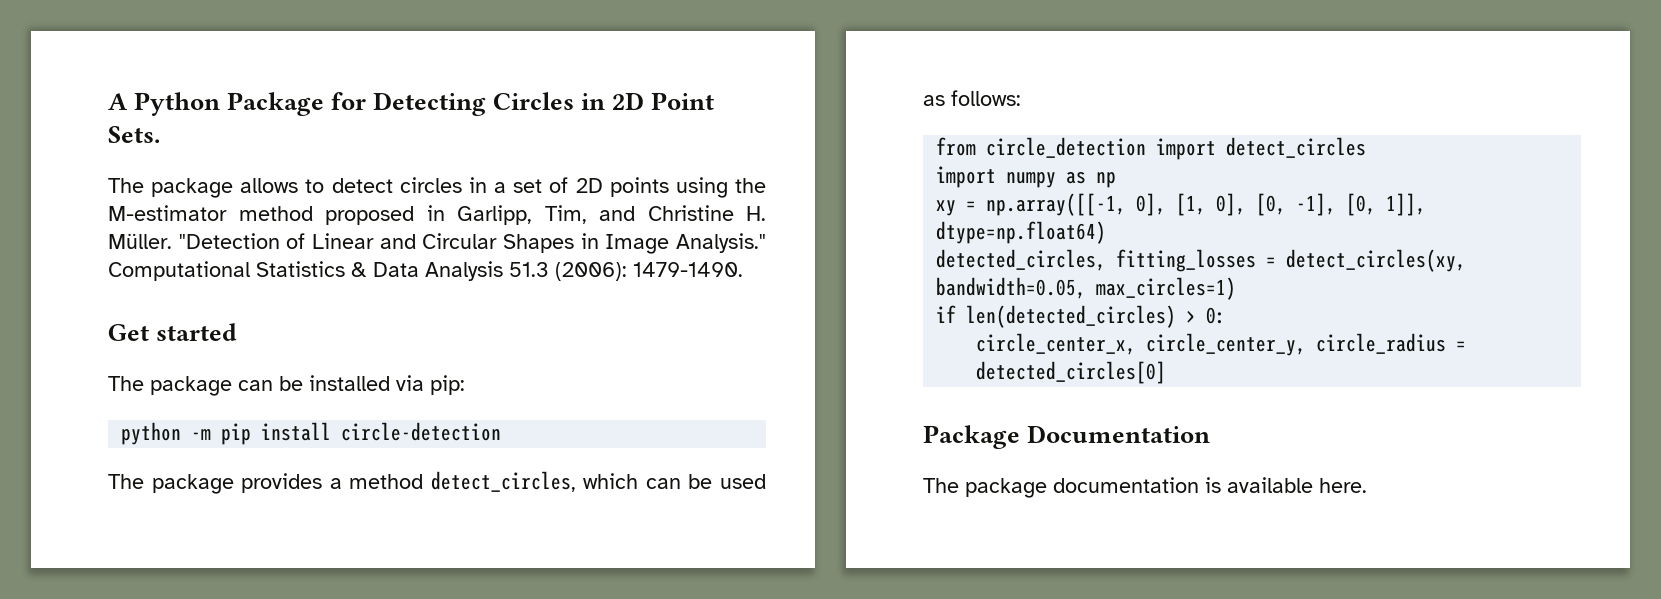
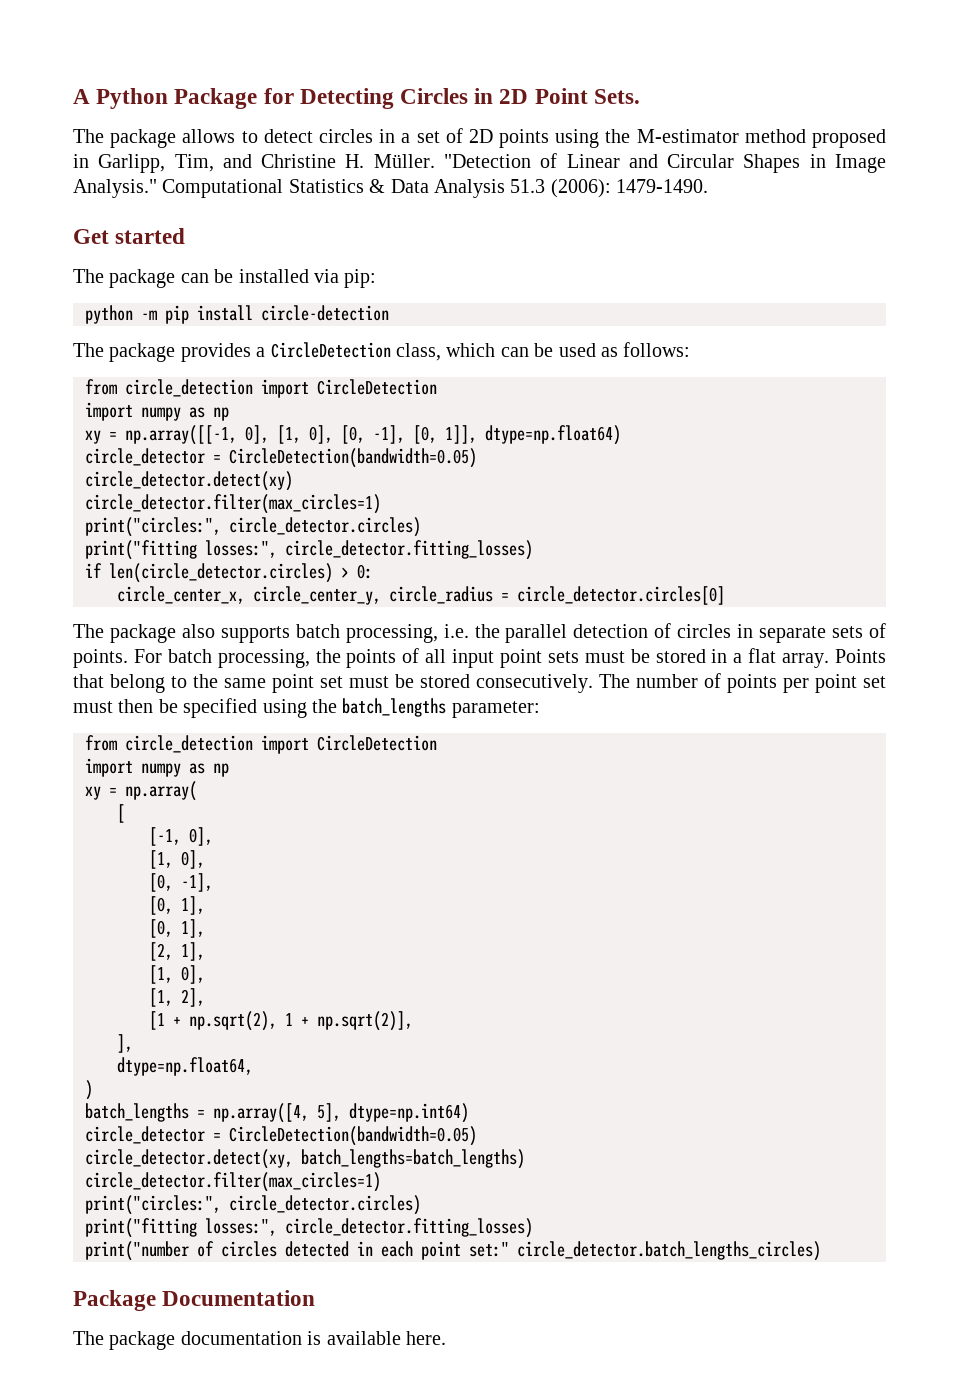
[349,471,576,492] method detect_circles, -> [270,342,441,361] CircleDetection class,
[1226,137,1367,158] detect_circles -> [317,379,437,395] CircleDetection
[936,249,1467,272] [936,277,1237,300] detected_circles, fitting_losses = detect_circles(xy, bandwidth=0.05, max_circles=1) -> [85,448,477,468] [85,471,293,491] [85,494,381,514] [85,517,421,537] [85,540,533,560] circle_detector = CircleDetection(bandwidth=0.05) // circle_detector.detect(xy) // circle_detector.filter(max_circles=1) // print("circles:", circle_detector.circles) // print("fitting losses:", circle_detector.fitting_losses)
[966,305,1177,328] len(detected_circles) -> [109,563,333,583] len(circle_detector.circles)
[976,361,1167,384] detected_circles[0] -> [517,586,725,605] [73,623,886,643] [73,648,887,668] [73,673,886,693] [73,698,540,718] [85,735,437,754] [85,758,229,777] [85,781,197,801] [117,804,125,823] [149,827,213,846] [149,850,205,869] [149,873,213,892] [149,896,205,915] [149,919,205,938] [149,942,205,961] [149,965,205,984] [149,988,205,1007] [149,1011,413,1031] [117,1034,133,1053] [117,1057,253,1076] [85,1080,93,1100] [85,1103,469,1123] [85,1126,477,1146] [85,1149,525,1169] [85,1172,381,1192] [85,1195,421,1215] [85,1218,533,1238] [85,1241,821,1261] circle_detector.circles[0] // The package also supports batch processing, i.e. the parallel detection of circles in separate sets of points. For batch processing, the points of all input point sets must be stored in a flat array. Points that belong to the same point set must be stored consecutively. The number of points per point set must then be specified using the batch_lengths parameter: // from circle_detection import CircleDetection // import numpy as np // xy = np.array( // [ // [-1, 0], // [1, 0], // [0, -1], // [0, 1], // [0, 1], // [2, 1], // [1, 0], // [1, 2], // [1 + np.sqrt(2), 1 + np.sqrt(2)], // ], // dtype=np.float64, // ) // batch_lengths = np.array([4, 5], dtype=np.int64) // circle_detector = CircleDetection(bandwidth=0.05) // circle_detector.detect(xy, batch_lengths=batch_lengths) // circle_detector.filter(max_circles=1) // print("circles:", circle_detector.circles) // print("fitting losses:", circle_detector.fitting_losses) // print("number of circles detected in each point set:" circle_detector.batch_lengths_circles)

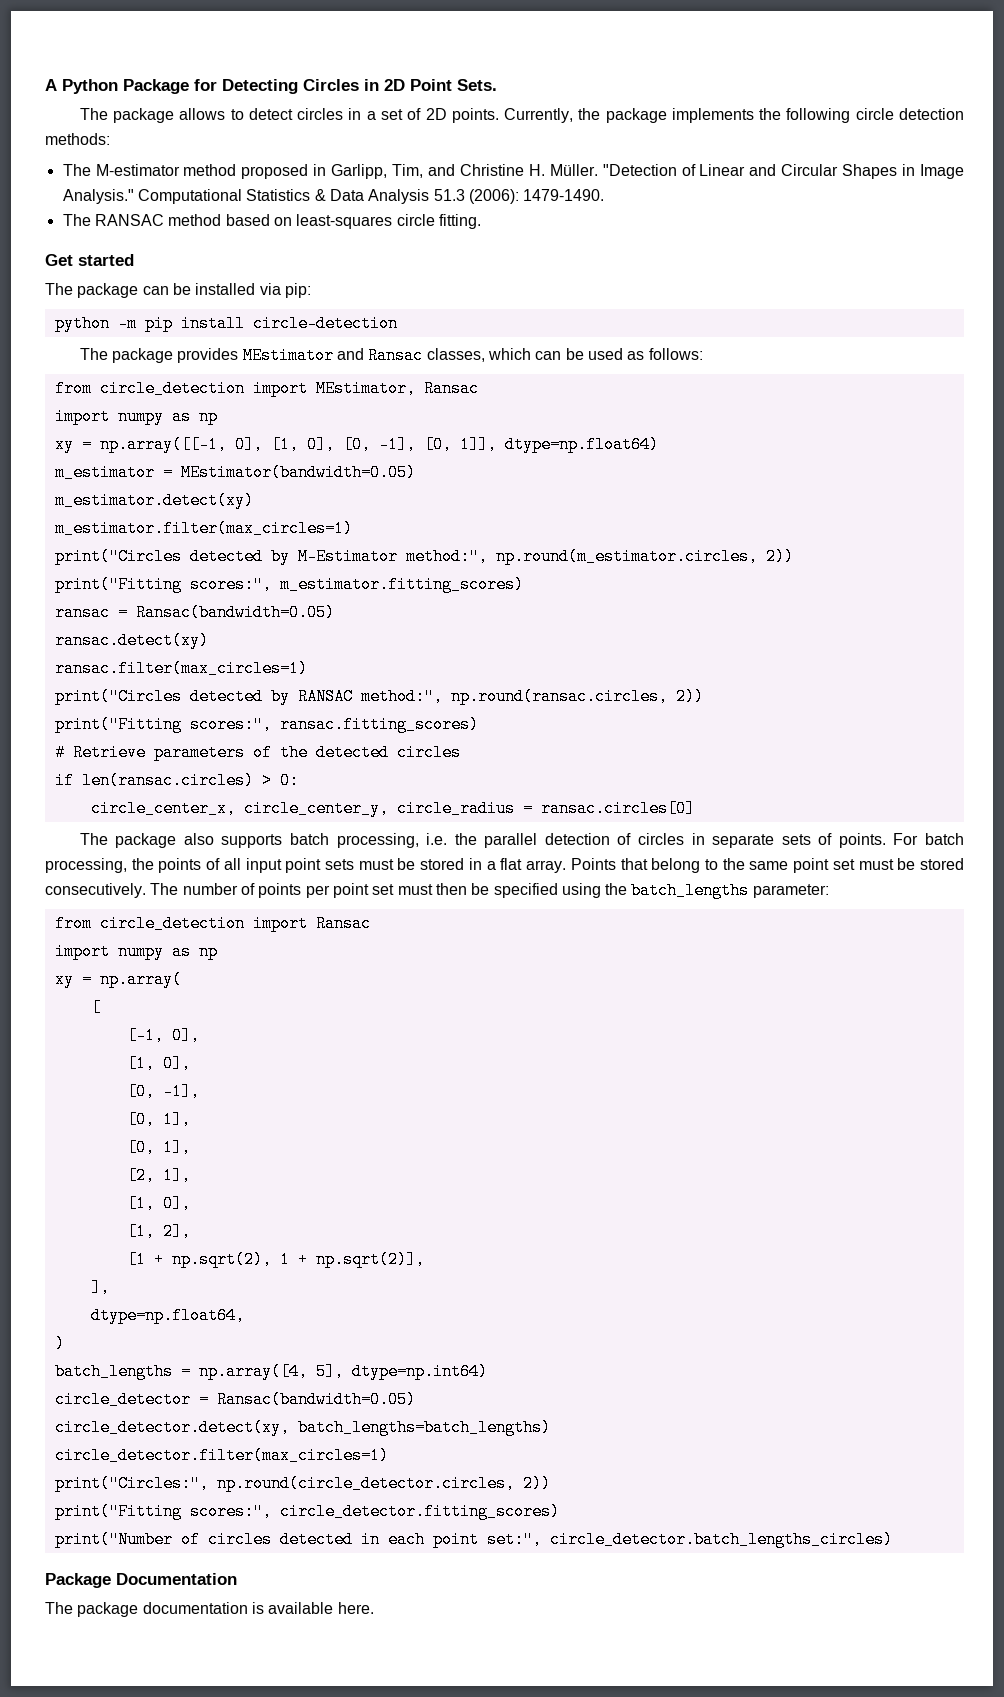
[499,129,631,148] points using the -> [451,108,964,123] [45,133,110,145] [62,164,91,176] points. Currently, the package implements the following circle detection methods: // The
(709, 186) none -> [62,214,481,229] // The RANSAC method based on least-squares circle fitting.
[256,342,441,361] a CircleDetection class, -> [242,347,485,364] MEstimator and Ransac classes,
[317,379,437,395] CircleDetection -> [315,380,479,397] MEstimator, Ransac
[85,448,477,468] [85,471,293,491] [85,494,381,514] [85,517,421,537] [85,540,533,560] circle_detector = CircleDetection(bandwidth=0.05) // circle_detector.detect(xy) // circle_detector.filter(max_circles=1) // print("circles:", circle_detector.circles) // print("fitting losses:", circle_detector.fitting_losses) -> [54,464,416,481] [54,492,254,509] [54,520,353,537] [54,548,794,565] [54,576,524,593] [54,604,335,621] [54,632,209,649] [54,660,308,677] [54,688,704,705] [54,716,479,733] [54,744,461,761] m_estimator = MEstimator(bandwidth=0.05) // m_estimator.detect(xy) // m_estimator.filter(max_circles=1) // print("Circles detected by M-Estimator method:", np.round(m_estimator.circles, 2)) // print("Fitting scores:", m_estimator.fitting_scores) // ransac = Ransac(bandwidth=0.05) // ransac.detect(xy) // ransac.filter(max_circles=1) // print("Circles detected by RANSAC method:", np.round(ransac.circles, 2)) // print("Fitting scores:", ransac.fitting_scores) // # Retrieve parameters of the detected circles
[109,563,333,583] len(circle_detector.circles) -> [81,772,254,789] len(ransac.circles)
[517,586,725,605] circle_detector.circles[0] -> [540,800,695,817] ransac.circles[0]
[317,735,437,751] CircleDetection -> [315,915,371,932] Ransac
[229,1126,477,1146] CircleDetection(bandwidth=0.05) -> [216,1391,416,1408] Ransac(bandwidth=0.05)
[85,1195,421,1215] [85,1218,533,1238] [85,1241,189,1261] print("circles:", circle_detector.circles) // print("fitting losses:", circle_detector.fitting_losses) // print("number -> [54,1475,551,1492] [54,1503,560,1520] [54,1531,173,1548] print("Circles:", np.round(circle_detector.circles, 2)) // print("Fitting scores:", circle_detector.fitting_scores) // print("Number
[469,1242,509,1257] set:" -> [486,1531,542,1548] set:",

